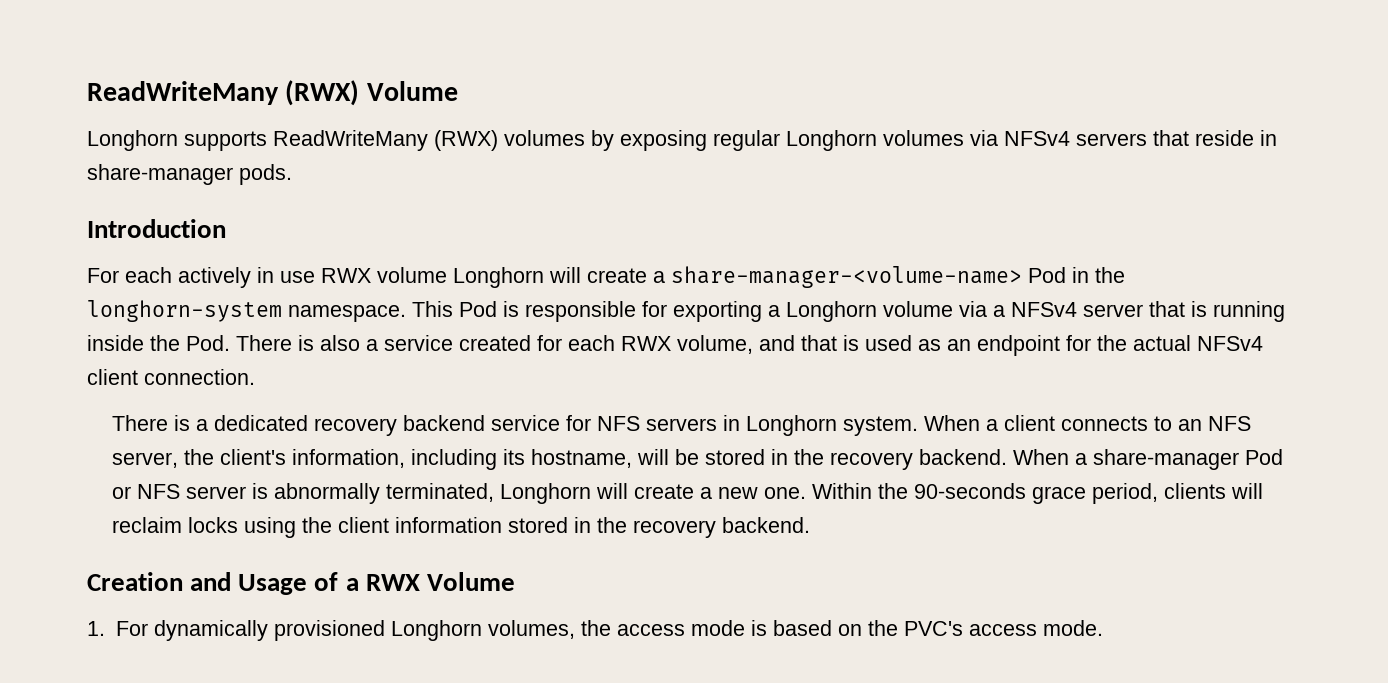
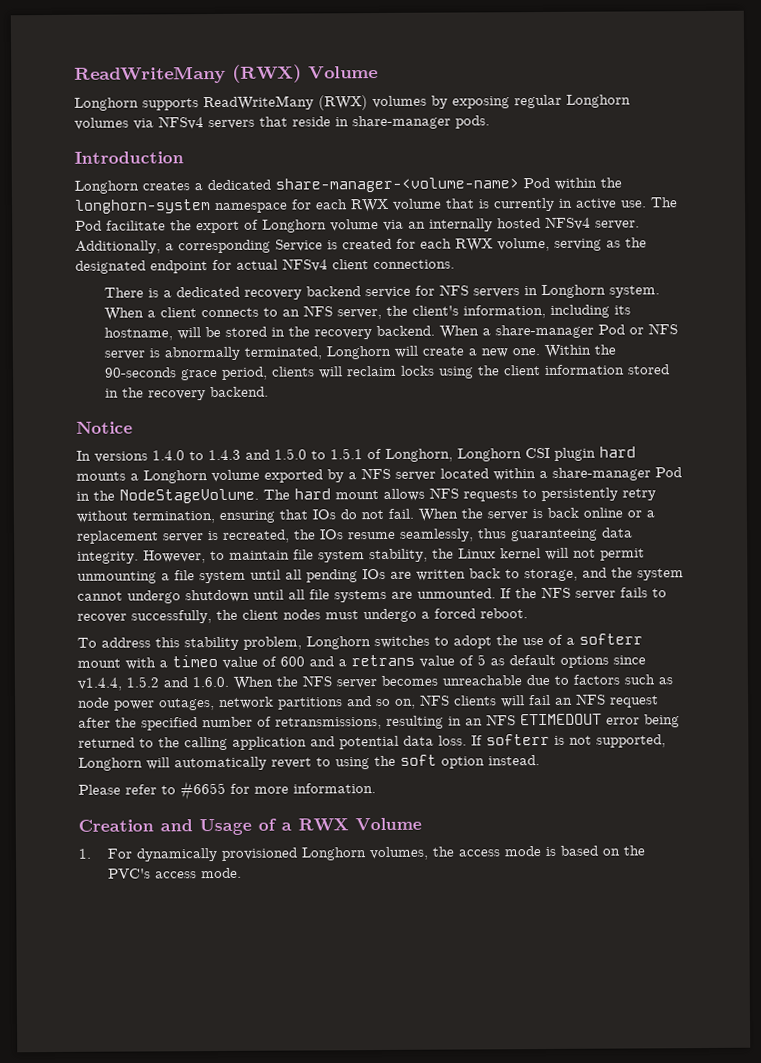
[87,266,1125,288] [87,300,1285,322] [87,335,453,351] For each actively in use RWX volume Longhorn will create a share-manager-<volume-name> Pod in the longhorn-system namespace. This Pod is responsible for exporting a Longhorn volume via a NFSv4 server that is running inside the Pod. There is also a service -> [74,177,622,194] [74,197,678,214] [75,216,640,234] [75,239,338,254] Longhorn creates a dedicated share-manager-<volume-name> Pod within the longhorn-system namespace for each RWX volume that is currently in active use. The Pod facilitate the export of Longhorn volume via an internally hosted NFSv4 server. Additionally, a corresponding Service is
[759,335,971,351] and that is used as an -> [554,237,647,251] [75,260,146,274] serving as the designated
[1097,335,1127,351] the -> (232, 265) none
[144,369,255,385] connection. -> [373,259,455,270] connections.
(811, 525) none -> [76,421,133,434] [76,446,636,463] [76,467,682,484] [76,487,656,504] [76,507,655,524] [76,527,633,544] [77,547,645,564] [77,567,684,584] [77,586,667,604] [77,608,528,624] [77,633,643,651] [77,654,646,670] [77,674,673,691] [78,693,659,711] [78,713,680,731] [78,733,666,751] [78,754,540,771] [78,780,376,801] // Notice // In versions 1.4.0 to 1.4.3 and 1.5.0 to 1.5.1 of Longhorn, Longhorn CSI plugin hard mounts a Longhorn volume exported by a NFS server located within a share-manager Pod in the NodeStageVolume. The hard mount allows NFS requests to persistently retry without termination, ensuring that IOs do not fail. When the server is back online or a replacement server is recreated, the IOs resume seamlessly, thus guaranteeing data integrity. However, to maintain file system stability, the Linux kernel will not permit unmounting a file system until all pending IOs are written back to storage, and the system cannot undergo shutdown until all file systems are unmounted. If the NFS server fails to recover successfully, the client nodes must undergo a forced reboot. // To address this stability problem, Longhorn switches to adopt the use of a softerr mount with a timeo value of 600 and a retrans value of 5 as default options since v1.4.4, 1.5.2 and 1.6.0. When the NFS server becomes unreachable due to factors such as node power outages, network partitions and so on, NFS clients will fail an NFS request after the specified number of retransmissions, resulting in an NFS ETIMEDOUT error being returned to the calling application and potential data loss. If softerr is not supported, Longhorn will automatically revert to using the soft option instead. // Please refer to #6655 for more information.

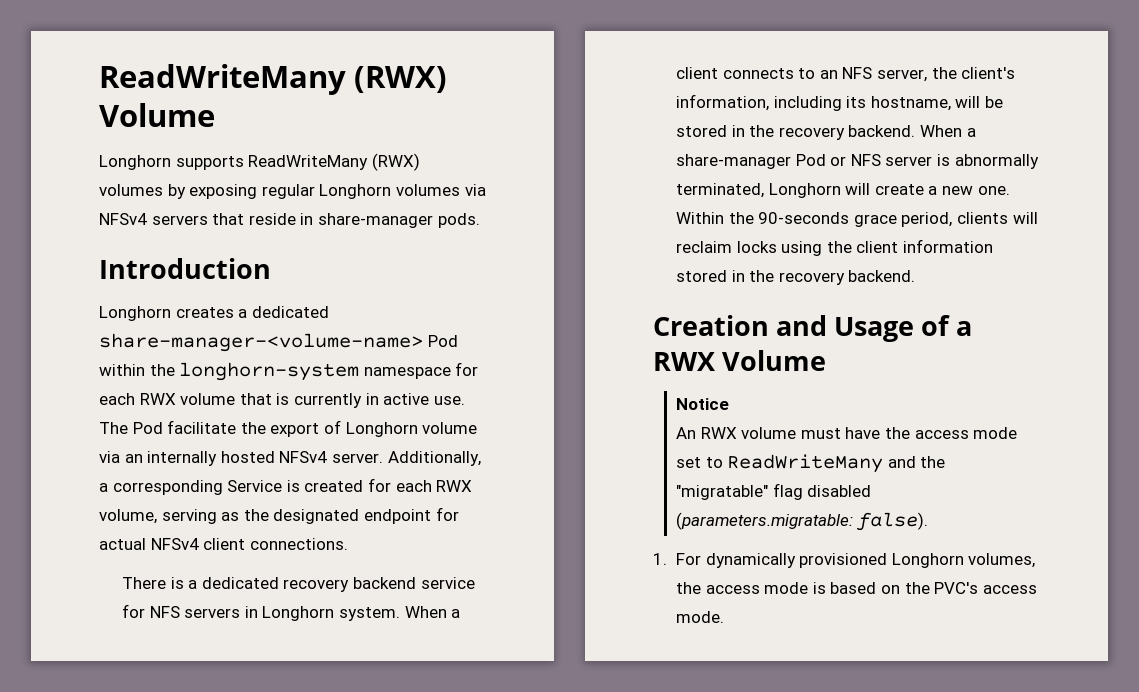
[76,421,133,434] [76,446,636,463] [76,467,682,484] [76,487,656,504] [76,507,655,524] [76,527,633,544] [77,547,645,564] [77,567,684,584] [77,586,667,604] [77,608,528,624] [77,633,643,651] [77,654,646,670] [77,674,673,691] [78,693,659,711] [78,713,680,731] [78,733,666,751] [78,754,540,771] [78,780,376,801] // Notice // In versions 1.4.0 to 1.4.3 and 1.5.0 to 1.5.1 of Longhorn, Longhorn CSI plugin hard mounts a Longhorn volume exported by a NFS server located within a share-manager Pod in the NodeStageVolume. The hard mount allows NFS requests to persistently retry without termination, ensuring that IOs do not fail. When the server is back online or a replacement server is recreated, the IOs resume seamlessly, thus guaranteeing data integrity. However, to maintain file system stability, the Linux kernel will not permit unmounting a file system until all pending IOs are written back to storage, and the system cannot undergo shutdown until all file systems are unmounted. If the NFS server fails to recover successfully, the client nodes must undergo a forced reboot. // To address this stability problem, Longhorn switches to adopt the use of a softerr mount with a timeo value of 600 and a retrans value of 5 as default options since v1.4.4, 1.5.2 and 1.6.0. When the NFS server becomes unreachable due to factors such as node power outages, network partitions and so on, NFS clients will fail an NFS request after the specified number of retransmissions, resulting in an NFS ETIMEDOUT error being returned to the calling application and potential data loss. If softerr is not supported, Longhorn will automatically revert to using the soft option instead. // Please refer to #6655 for more information. -> (916, 276) none
(422, 824) none -> [675,398,729,410] [675,427,1018,439] [675,454,946,473] [675,483,872,500] [675,512,928,531] // Notice // An RWX volume must have the access mode set to ReadWriteMany and the "migratable" flag disabled (parameters.migratable: false).

